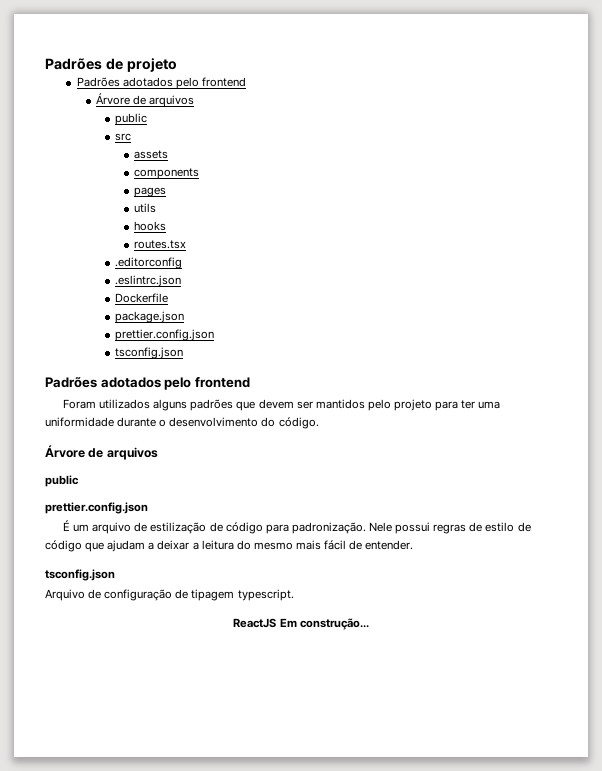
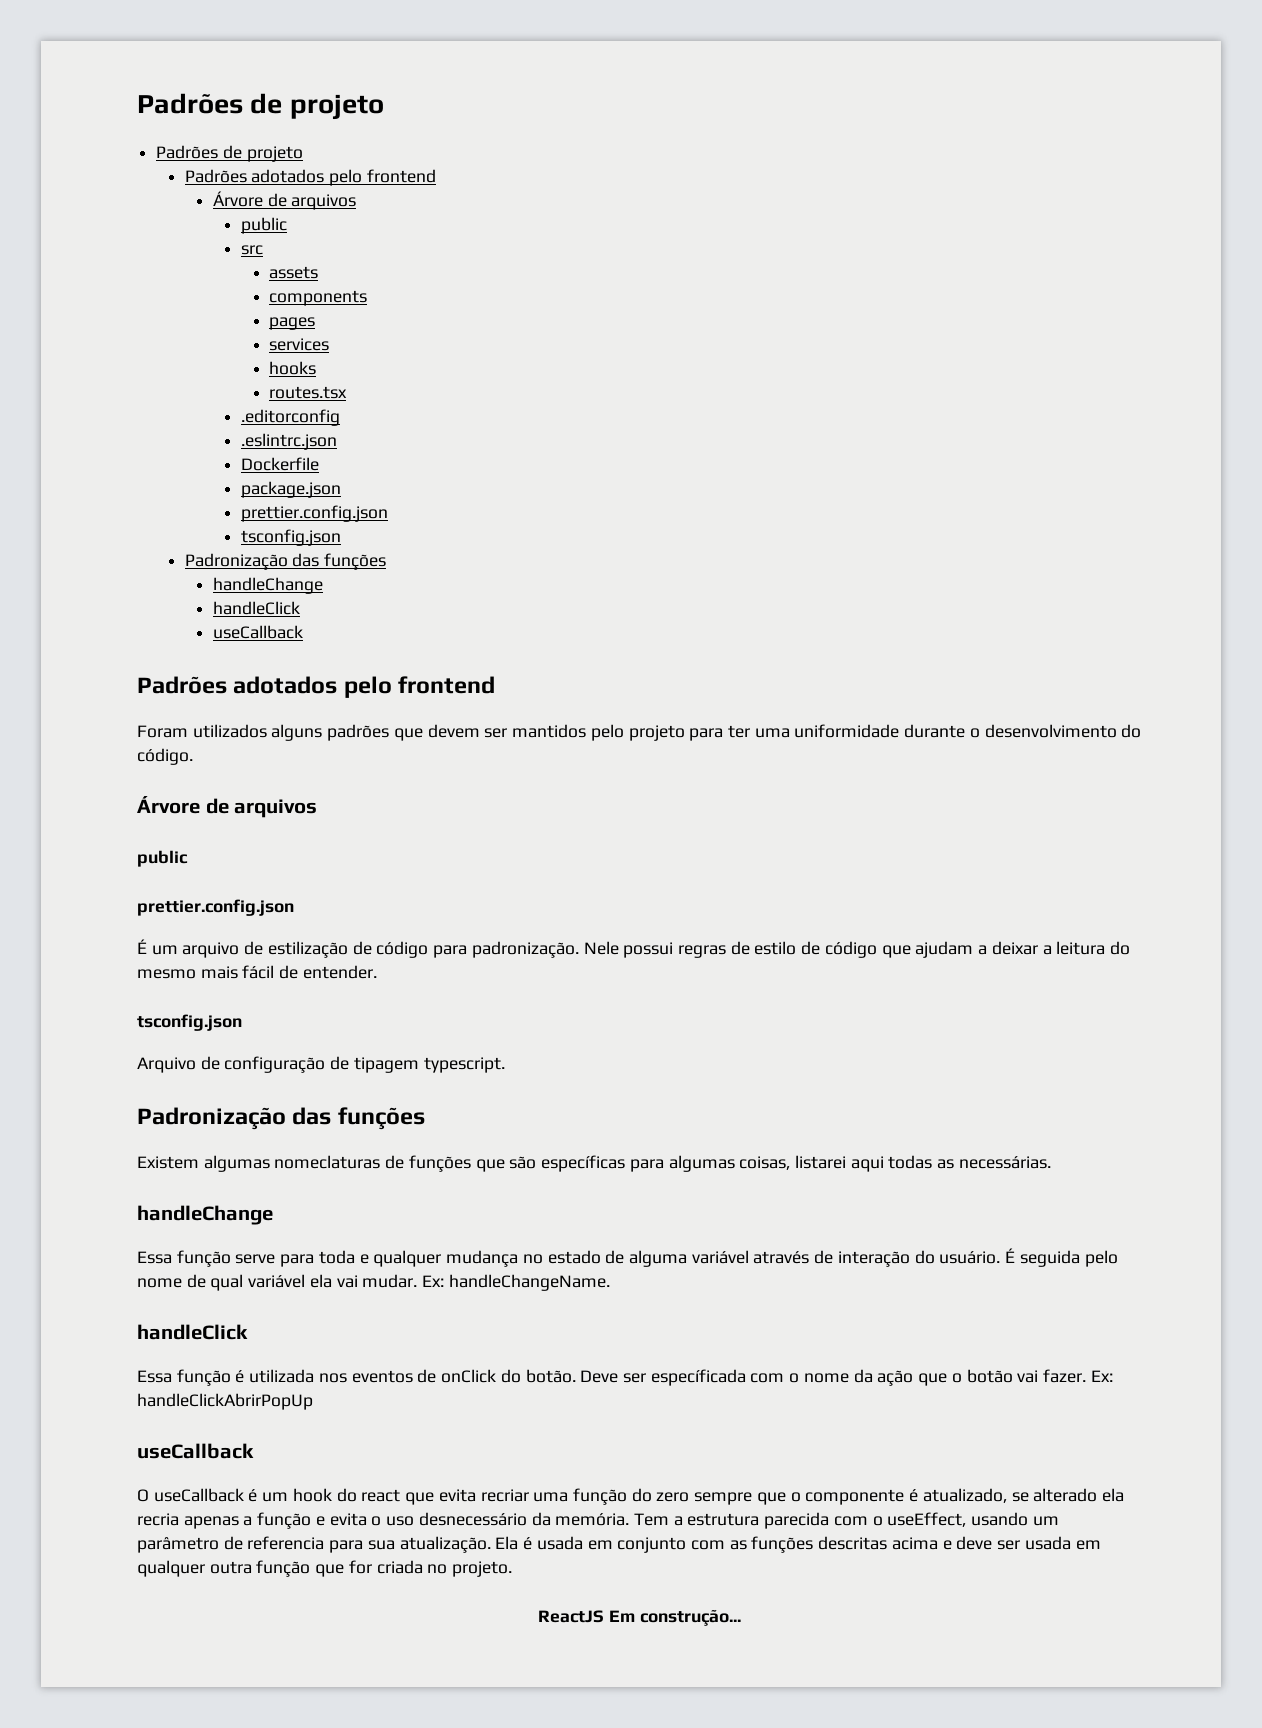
[45,58,177,72] Padrões de projeto -> [137,93,384,120] [156,145,303,162] Padrões de projeto // Padrões de projeto
[134,203,157,213] utils -> [269,338,330,351] services
(184, 353) none -> [184,553,386,570] [212,577,323,594] [212,601,300,615] [212,625,303,639] // Padronização das funções // handleChange // handleClick // useCallback
(294, 595) none -> [137,1107,425,1130] [137,1155,1051,1172] [137,1205,273,1225] [137,1248,1118,1267] [137,1274,610,1291] [137,1324,248,1340] [137,1369,1113,1386] [137,1393,313,1410] [137,1443,254,1459] [137,1488,1124,1505] [137,1512,1059,1529] [137,1536,1101,1553] [137,1560,513,1577] // Padronização das funções // Existem algumas nomeclaturas de funções que são específicas para algumas coisas, listarei aqui todas as necessárias. // handleChange // Essa função serve para toda e qualquer mudança no estado de alguma variável através de interação do usuário. É seguida pelo nome de qual variável ela vai mudar. Ex: handleChangeName. // handleClick // Essa função é utilizada nos eventos de onClick do botão. Deve ser específicada com o nome da ação que o botão vai fazer. Ex: handleClickAbrirPopUp // useCallback // O useCallback é um hook do react que evita recriar uma função do zero sempre que o componente é atualizado, se alterado ela recria apenas a função e evita o uso desnecessário da memória. Tem a estrutura parecida com o useEffect, usando um parâmetro de referencia para sua atualização. Ela é usada em conjunto com as funções descritas acima e deve ser usada em qualquer outra função que for criada no projeto.

